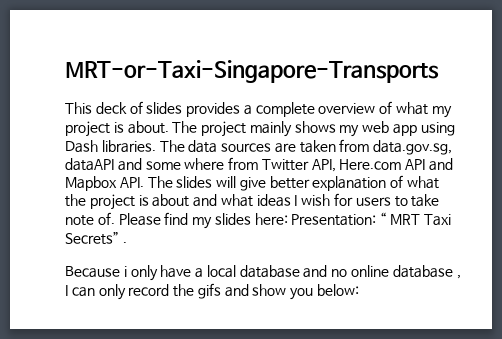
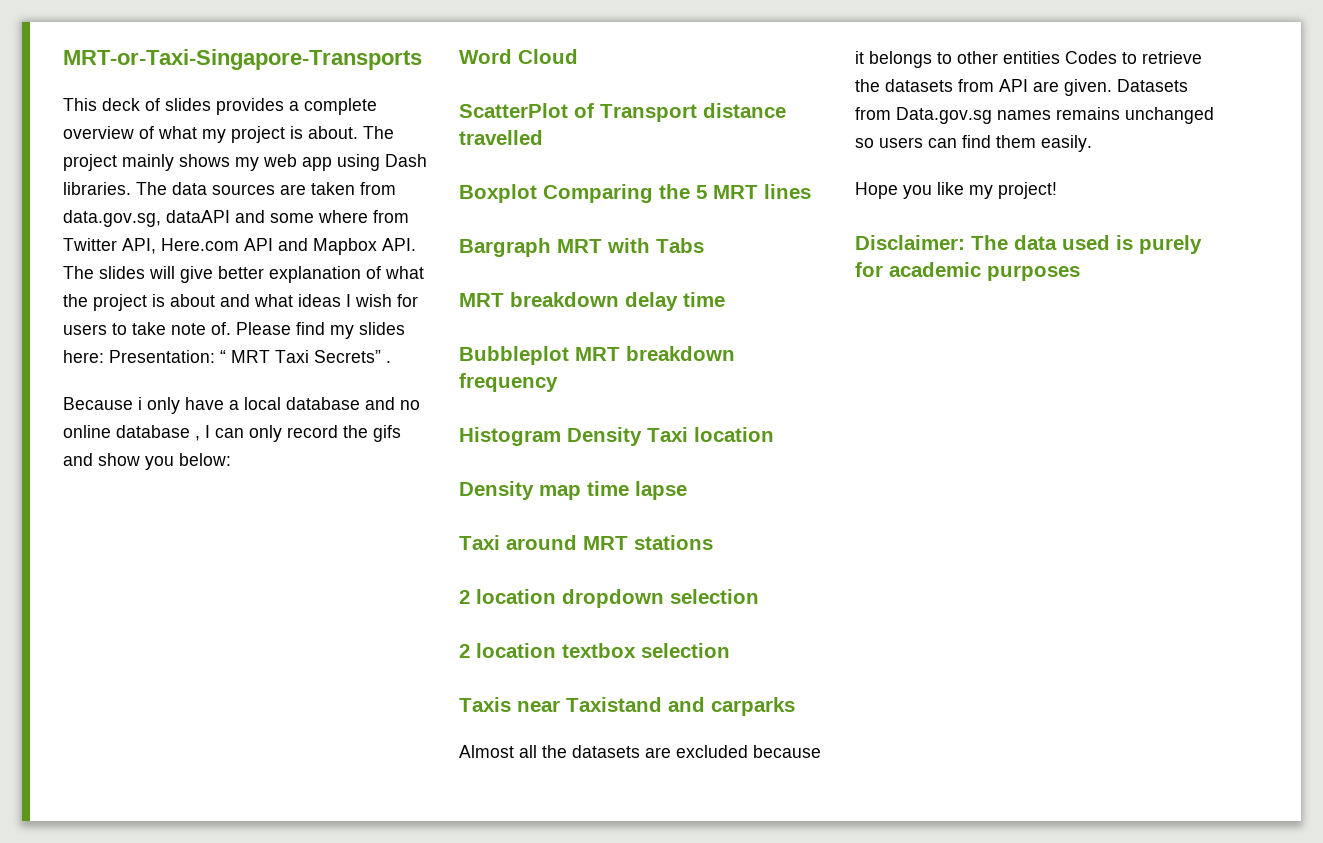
(360, 290) none -> [459,49,578,64] [459,103,786,122] [459,130,543,145] [459,184,811,203] [459,238,704,257] [459,292,725,311] [459,346,735,365] [459,373,558,392] [459,427,774,446] [459,481,687,500] [459,535,713,550] [459,589,759,608] [459,643,730,658] [459,697,795,716] [459,745,821,758] [855,51,1202,68] [855,79,1188,96] [855,107,1214,124] [855,135,1092,152] [855,182,1057,199] [855,235,1202,254] [855,262,1080,281] // Word Cloud // ScatterPlot of Transport distance travelled // Boxplot Comparing the 5 MRT lines // Bargraph MRT with Tabs // MRT breakdown delay time // Bubbleplot MRT breakdown frequency // Histogram Density Taxi location // Density map time lapse // Taxi around MRT stations // 2 location dropdown selection // 2 location textbox selection // Taxis near Taxistand and carparks // Almost all the datasets are excluded because it belongs to other entities Codes to retrieve the datasets from API are given. Datasets from Data.gov.sg names remains unchanged so users can find them easily. // Hope you like my project! // Disclaimer: The data used is purely for academic purposes

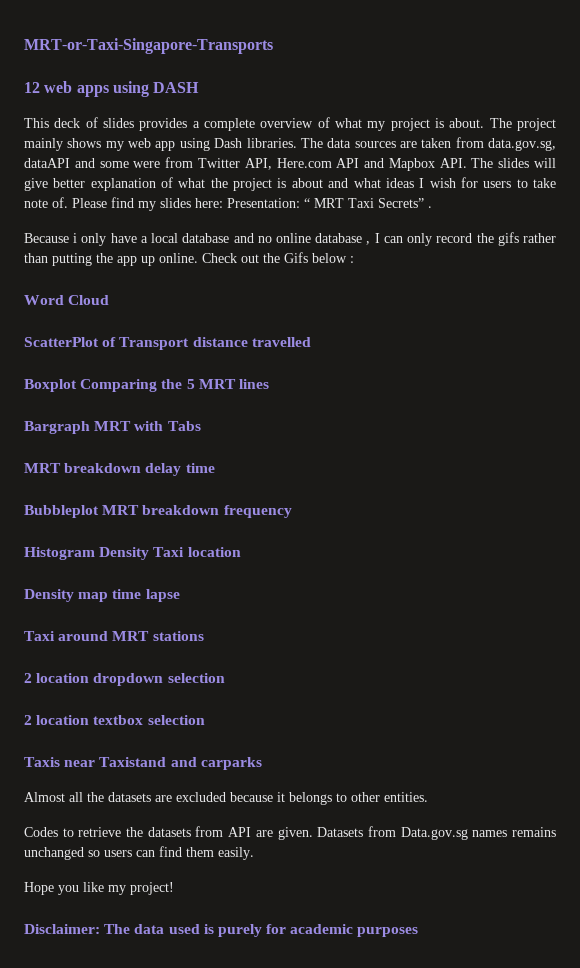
(422, 59) none -> [24,81,200,97] // 12 web apps using DASH
[318,210,368,223] where -> [133,161,161,168] were
[63,453,231,470] and show you below: -> [523,233,557,243] [24,252,354,266] rather than putting the app up online. Check out the Gifs below :
[1003,51,1060,64] entities -> [384,792,428,802] entities. //

